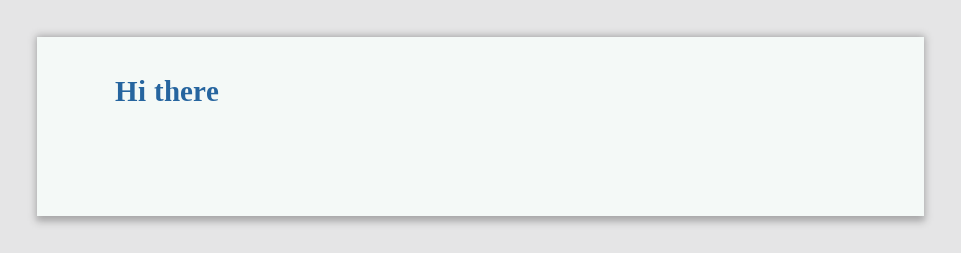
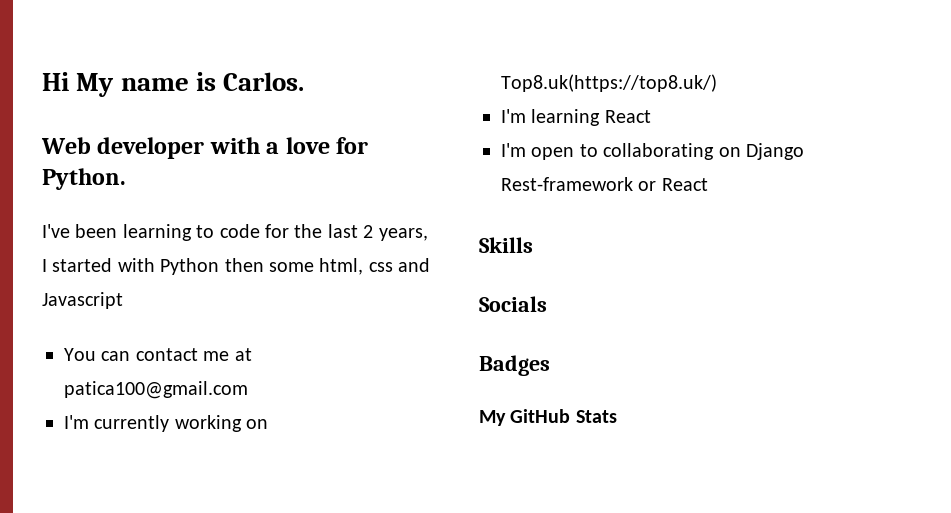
[153,80,219,101] there -> [76,72,305,97] [41,137,369,159] [42,168,126,190] [42,224,428,241] [42,258,431,275] [42,292,123,309] [64,348,252,361] [64,381,248,399] [64,415,269,432] [501,74,717,92] [501,109,651,126] [501,143,804,160] [501,177,708,191] [479,237,533,253] [479,296,547,312] [479,355,550,376] [479,409,617,426] My name is Carlos. // Web developer with a love for Python. // I've been learning to code for the last 2 years, I started with Python then some html, css and Javascript // You can contact me at patica100@gmail.com // I'm currently working on Top8.uk(https://top8.uk/) // I'm learning React // I'm open to collaborating on Django Rest-framework or React // Skills // Socials // Badges // My GitHub Stats

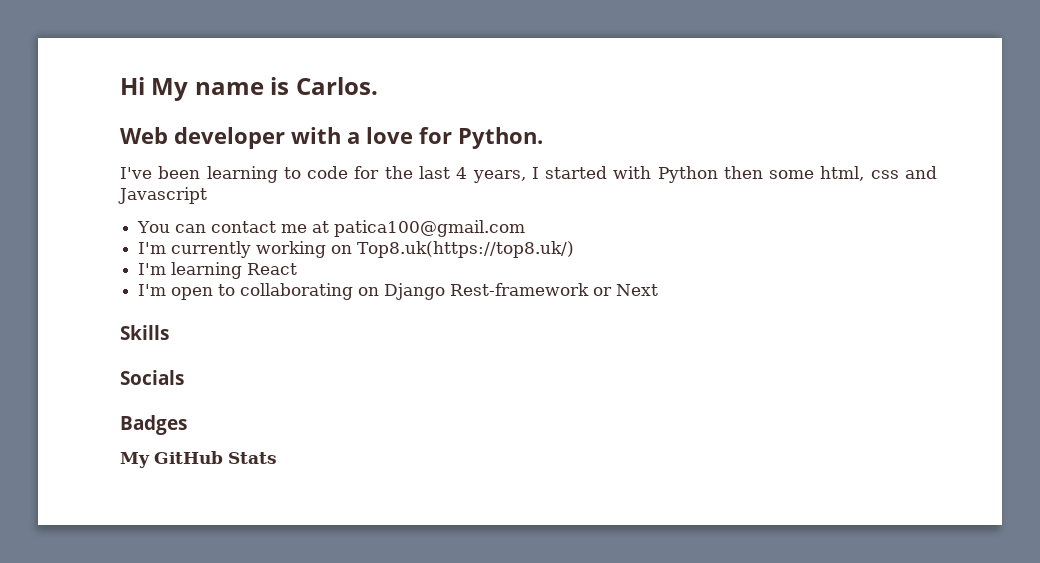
[363,225,374,238] 2 -> [456,167,468,179] 4
[661,178,708,191] React -> [616,284,659,296] Next

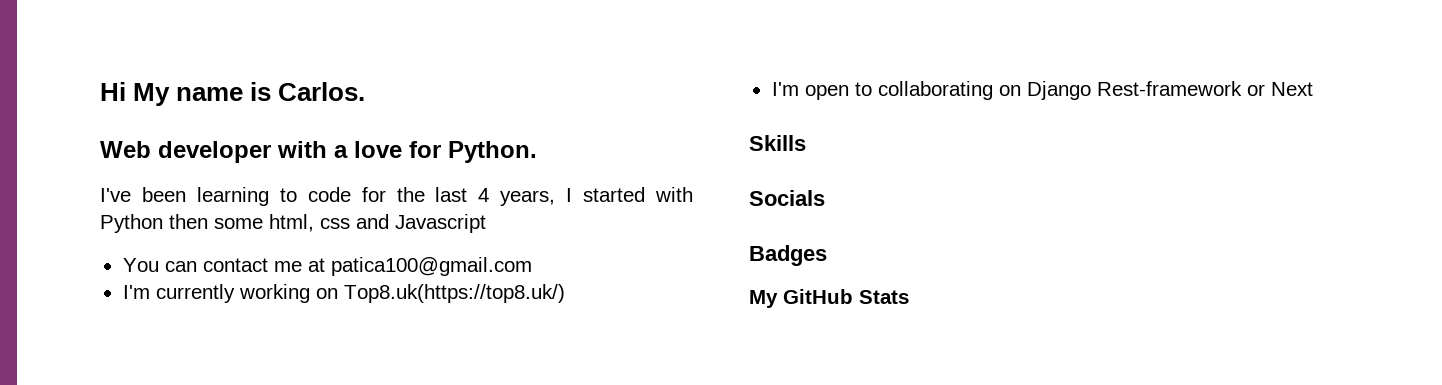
[138,262,298,279] // I'm learning React -> (565, 293) none

